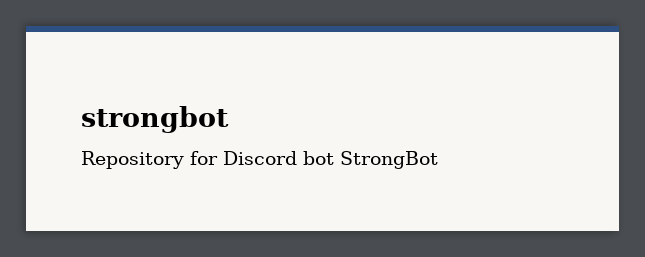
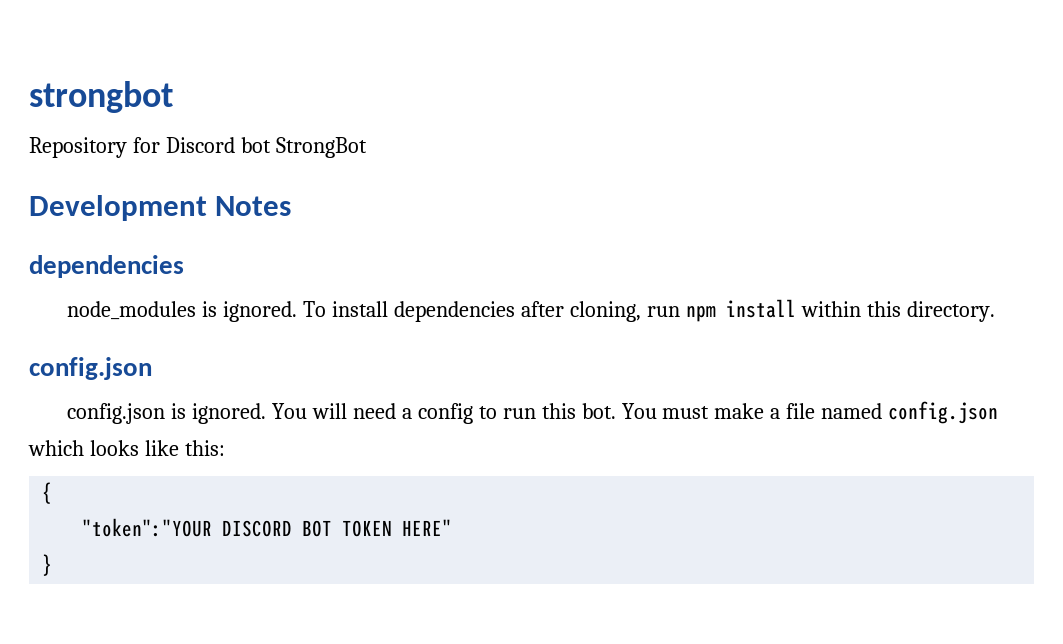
(438, 160) none -> [29,195,292,221] [29,255,184,278] [67,299,995,322] [29,357,152,380] [67,401,999,424] [28,440,225,456] [42,482,53,504] [82,518,453,537] [42,554,53,576] // Development Notes // dependencies // node_modules is ignored. To install dependencies after cloning, run npm install within this directory. // config.json // config.json is ignored. You will need a config to run this bot. You must make a file named config.json which looks like this: // { // "token":"YOUR DISCORD BOT TOKEN HERE" // }

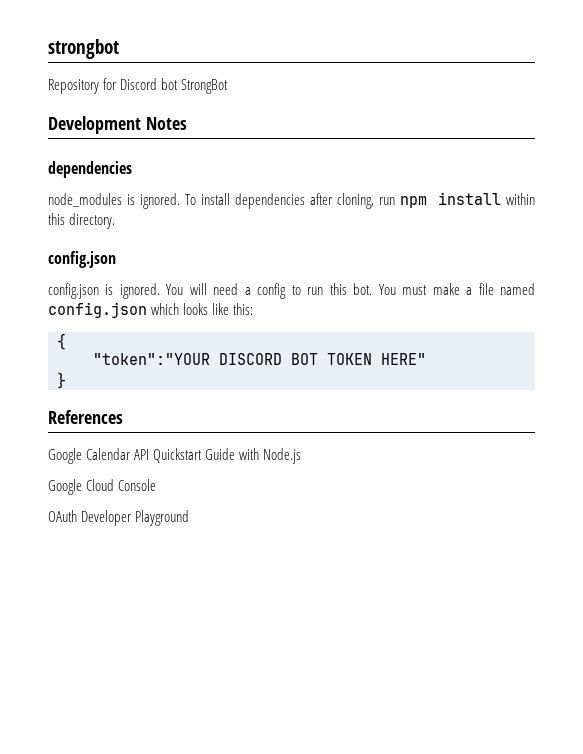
(53, 565) none -> [48,410,123,424] [48,448,302,464] [48,479,157,495] [48,510,190,526] // References // Google Calendar API Quickstart Guide with Node.js // Google Cloud Console // OAuth Developer Playground

